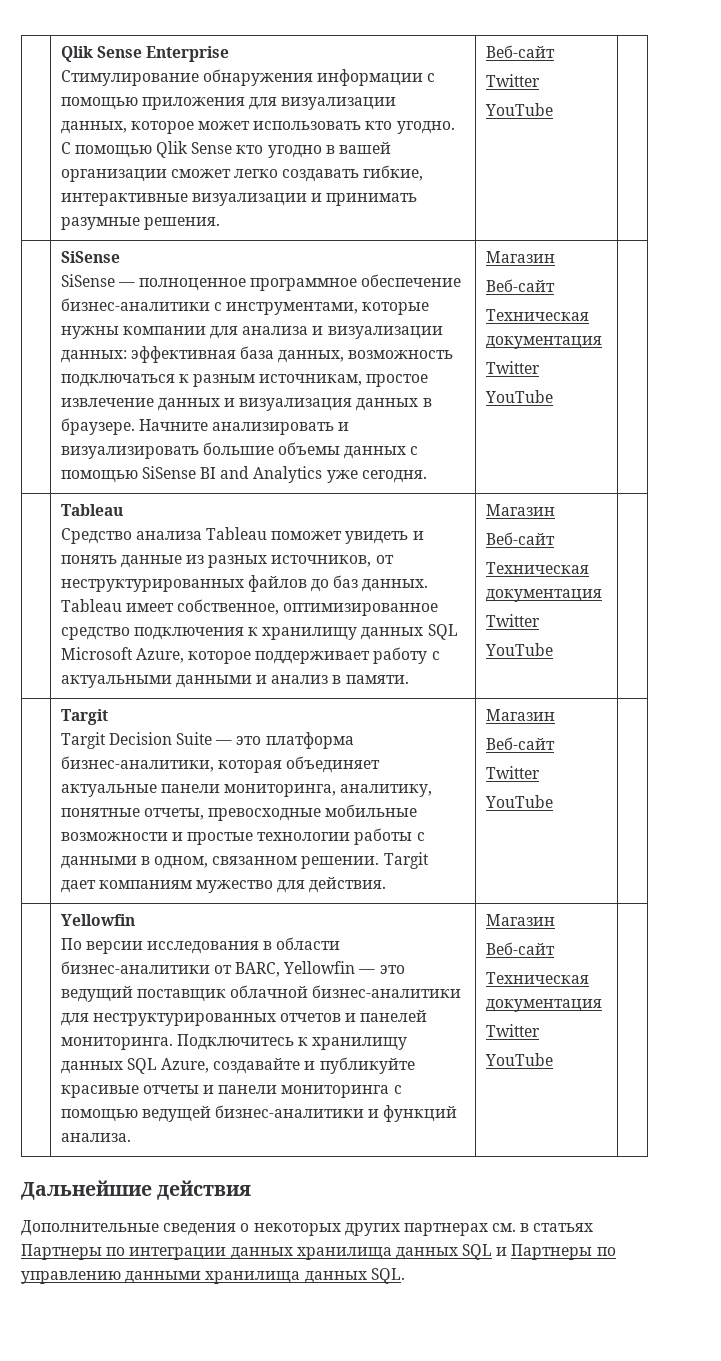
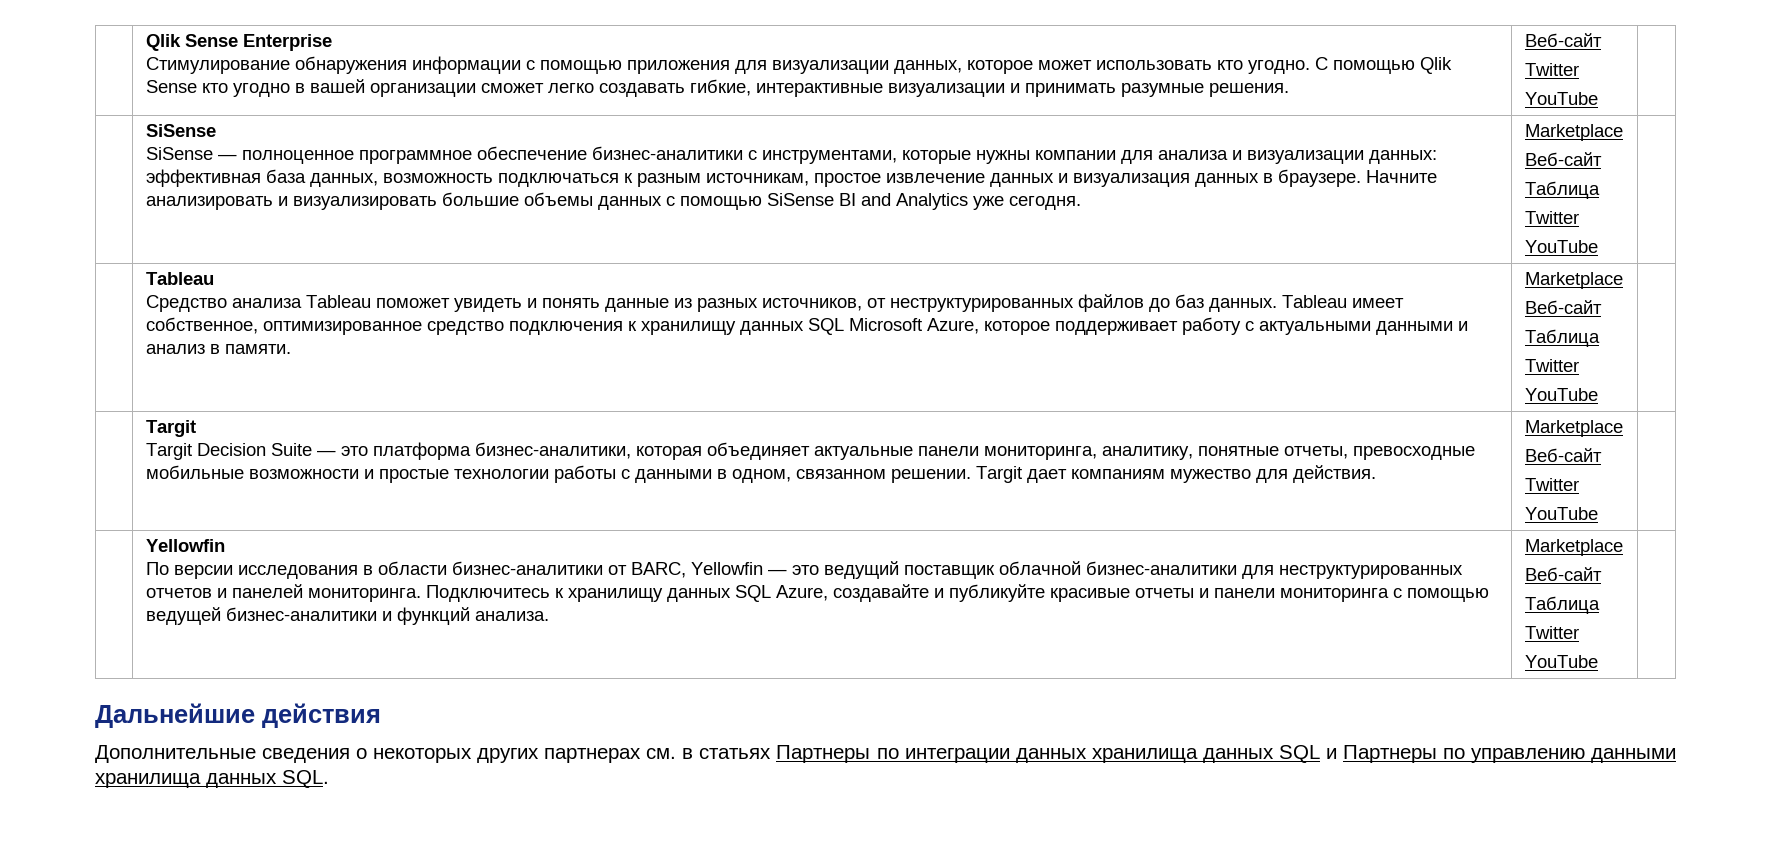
[485,251,555,263] [485,279,555,292] [485,309,589,321] [485,336,602,349] Магазин // Веб-сайт // Техническая документация -> [1524,124,1623,141] [1524,152,1602,166] [1524,181,1600,199] Marketplace // Веб-сайт // Таблица
[485,504,555,516] [485,532,555,545] [485,562,589,574] [485,589,602,602] Магазин // Веб-сайт // Техническая документация -> [1524,272,1623,289] [1524,300,1602,314] [1524,329,1600,347] Marketplace // Веб-сайт // Таблица
[485,709,555,721] Магазин -> [1524,420,1623,437] Marketplace
[485,914,555,926] [485,942,555,955] [485,972,589,984] [485,999,602,1012] Магазин // Веб-сайт // Техническая документация -> [1524,539,1623,556] [1524,567,1602,581] [1524,596,1600,614] Marketplace // Веб-сайт // Таблица

